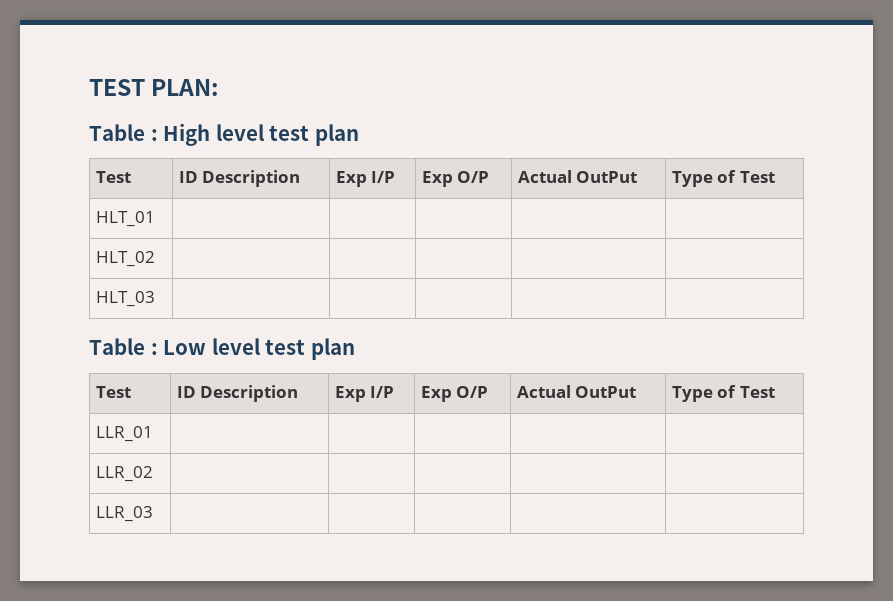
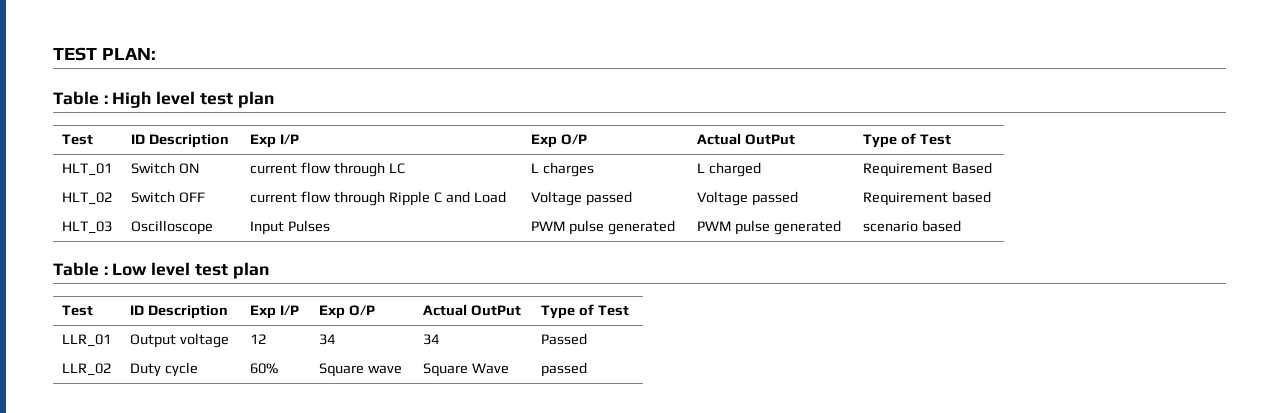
[95,251,155,267] [95,291,155,307] | | | | // HLT_02 | | | | | // HLT_03 | | | | | -> [131,162,200,174] [250,162,405,177] [531,162,595,177] [697,162,762,177] [863,162,993,177] [62,192,113,205] [131,191,206,203] [250,191,506,206] [531,191,633,206] [697,191,799,206] [863,191,992,206] [62,221,113,234] [131,220,214,235] [250,220,331,235] [531,220,676,235] [697,220,842,235] [863,220,962,232] Switch ON | current flow through LC | L charges | L charged | Requirement Based // HLT_02 | Switch OFF | current flow through Ripple C and Load | Voltage passed | Voltage passed | Requirement based // HLT_03 | Oscilloscope | Input Pulses | PWM pulse generated | PWM pulse generated | scenario based
[95,466,153,482] [95,506,153,522] | | | | // LLR_02 | | | | | // LLR_03 | | | | | -> [130,333,230,348] [250,334,267,344] [319,334,336,345] [423,334,440,345] [541,333,588,345] [62,363,112,376] [130,362,199,377] [250,363,279,374] [319,363,403,377] [423,363,510,377] [541,362,588,377] Output voltage | 12 | 34 | 34 | Passed // LLR_02 | Duty cycle | 60% | Square wave | Square Wave | passed

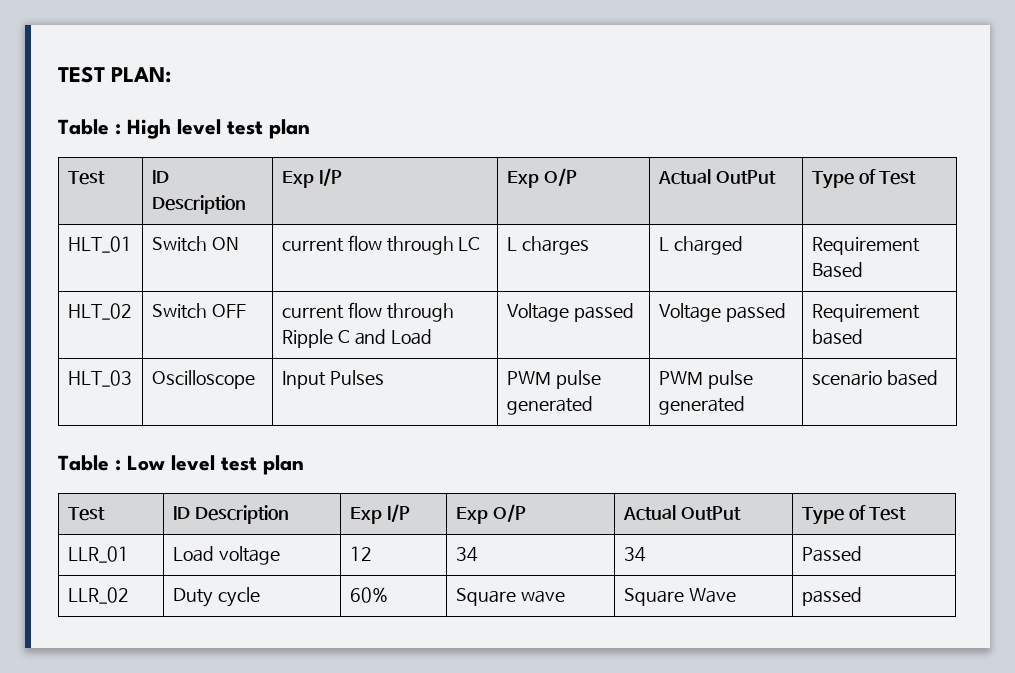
[130,334,177,348] Output -> [172,546,214,562] Load

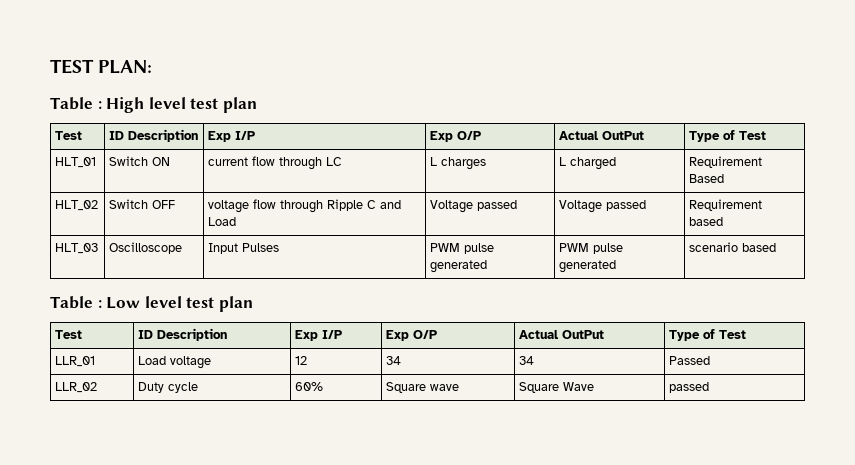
[281,305,344,319] current -> [208,200,250,213] voltage

